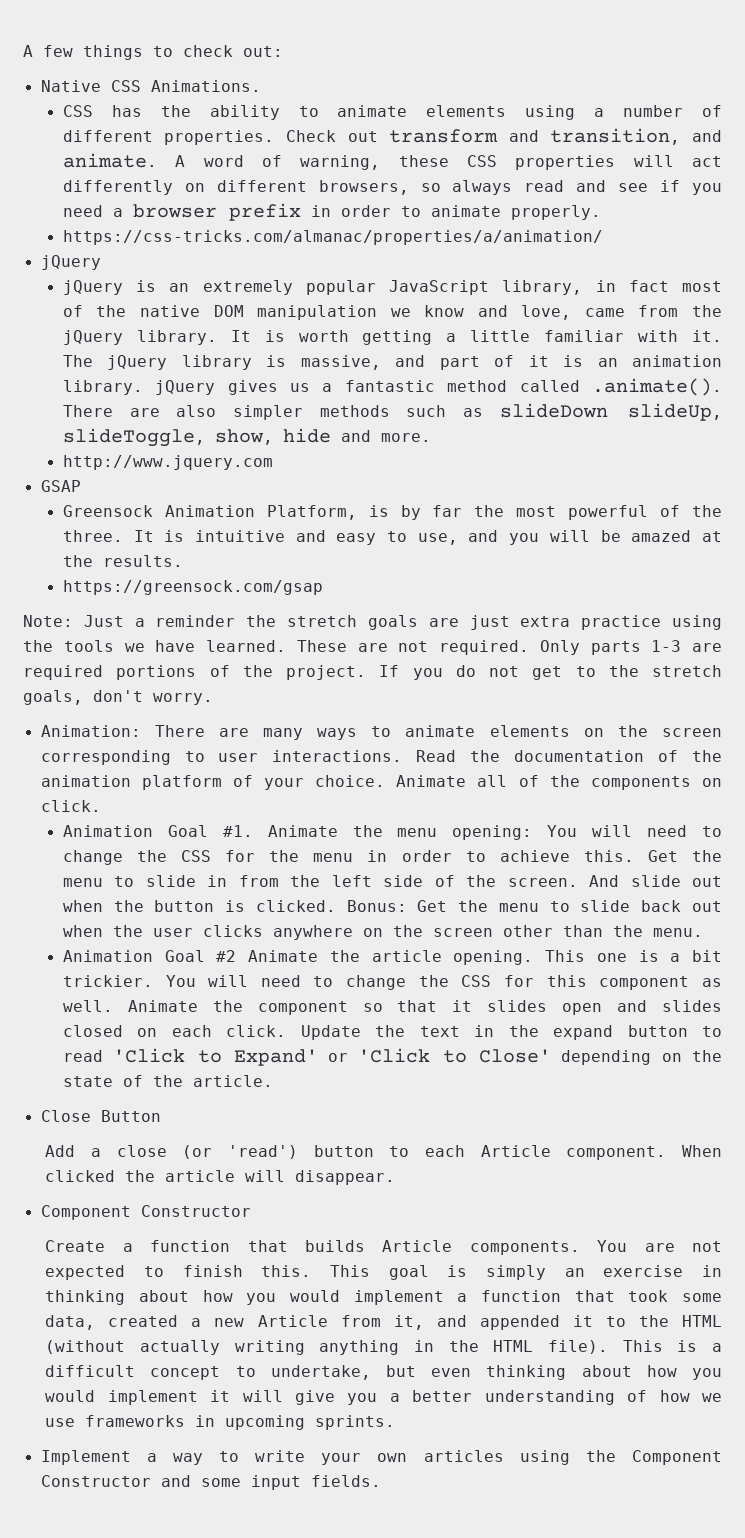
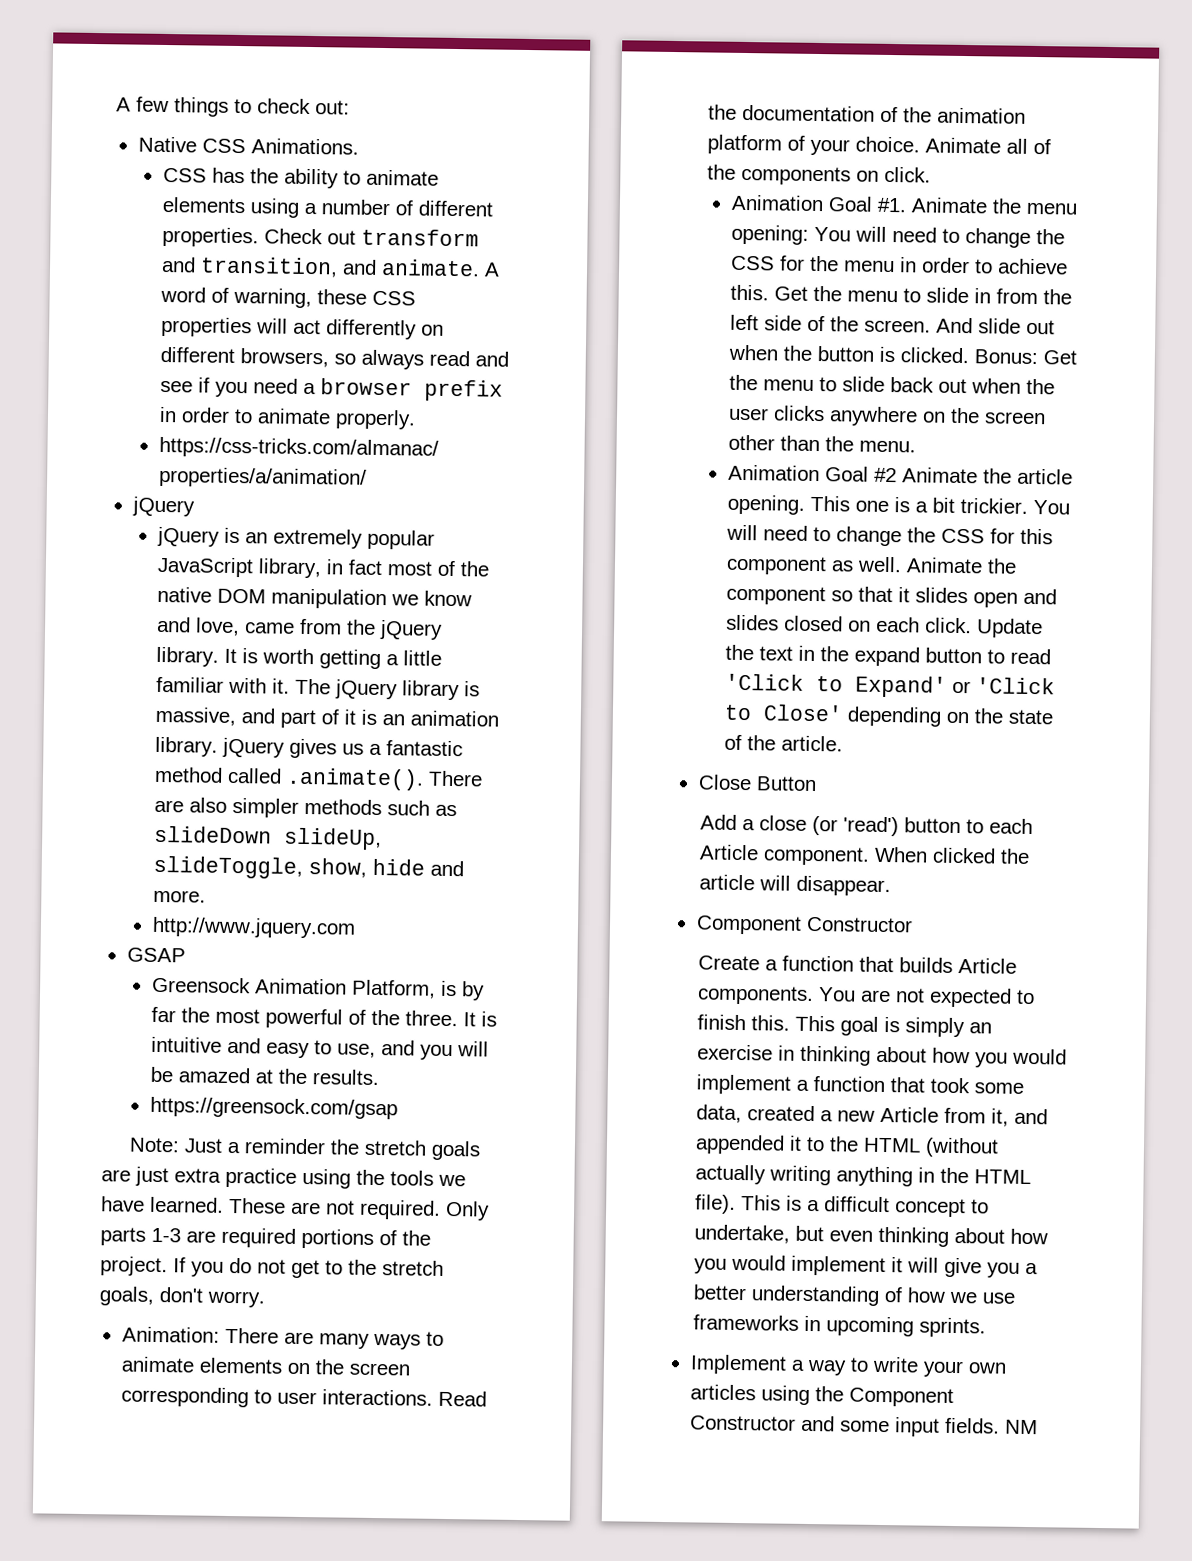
(381, 1481) none -> [1004,1419,1038,1435] NM

